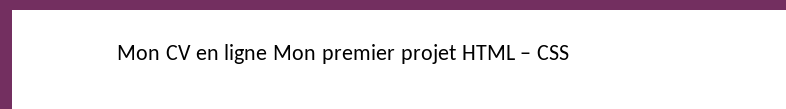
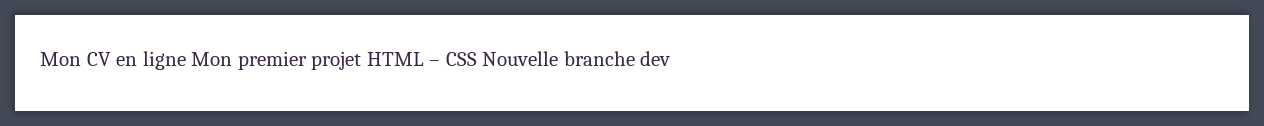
(570, 52) none -> [482,51,671,66] Nouvelle branche dev

